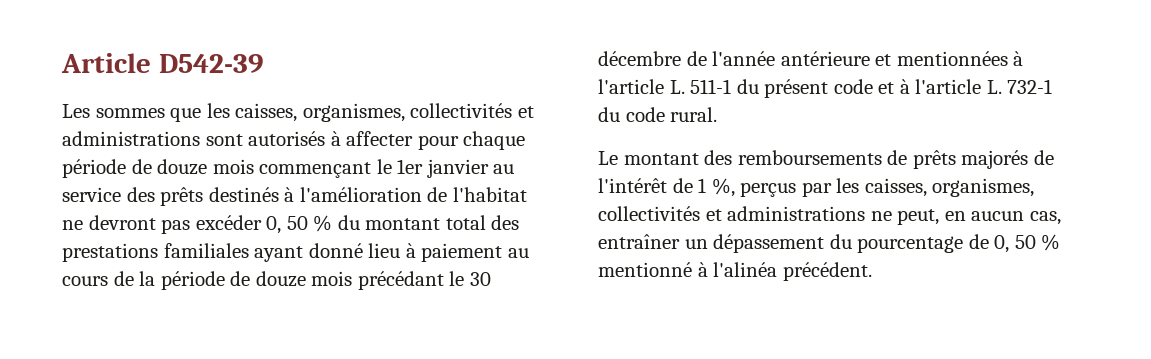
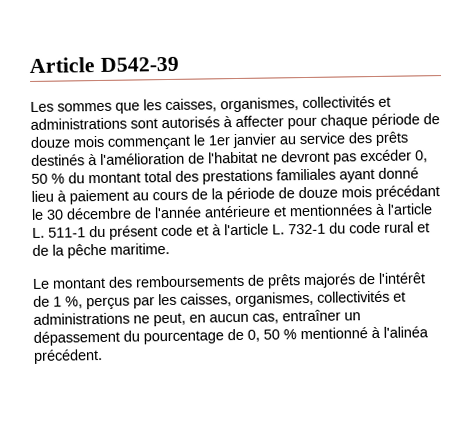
[670,107,718,122] rural. -> [384,221,430,233] [32,242,170,259] rural et de la pêche maritime.

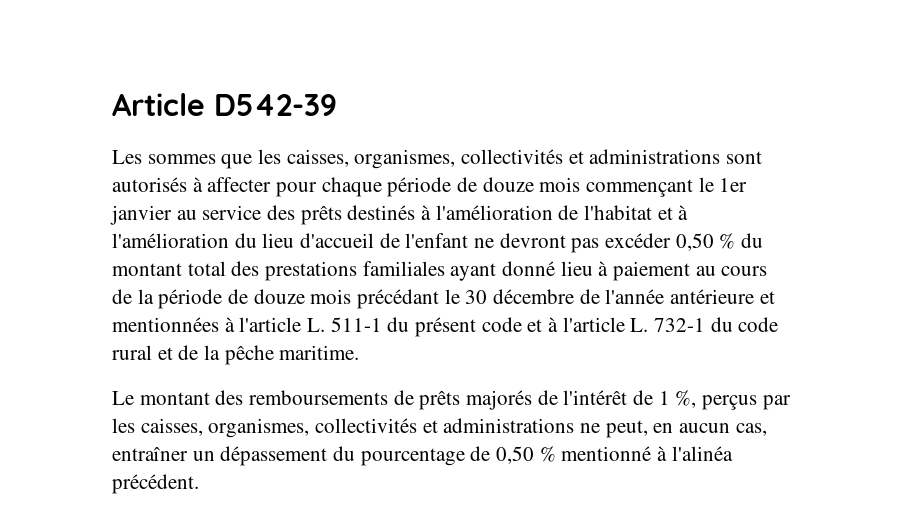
(258, 157) none -> [657,205,689,220] [112,233,469,248] et à l'amélioration du lieu d'accueil de l'enfant
[415,150,428,163] [31,173,48,184] 0, 50 -> [675,233,714,251] 0,50
[247,329,280,342] 0, 50 -> [496,446,535,464] 0,50

